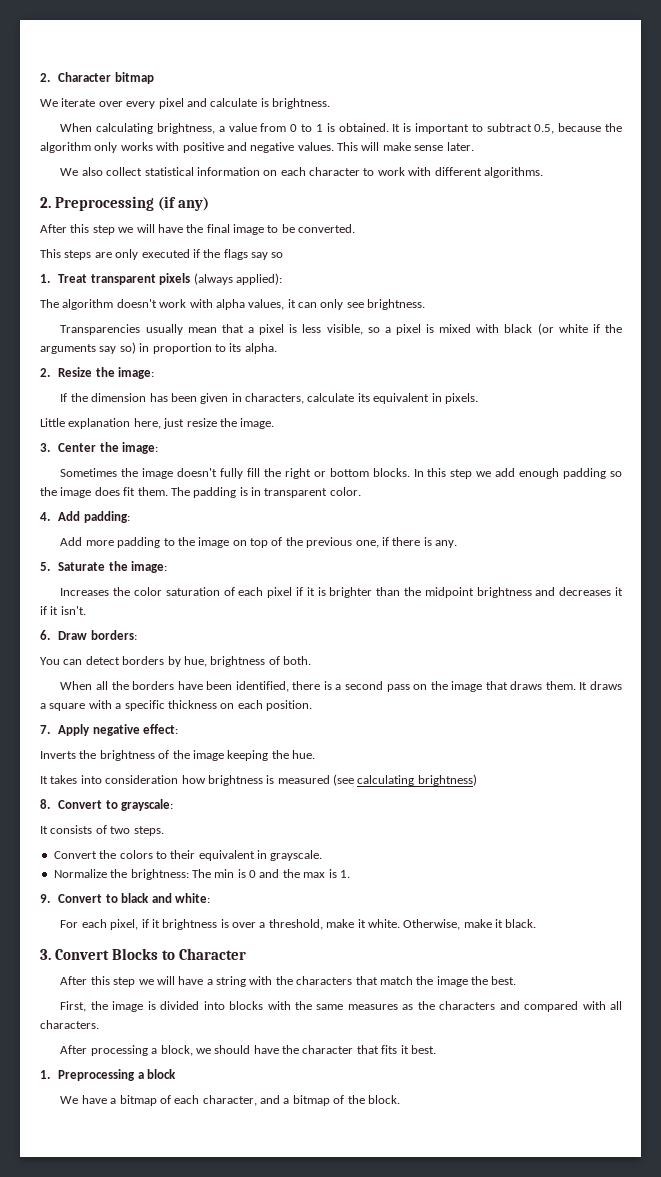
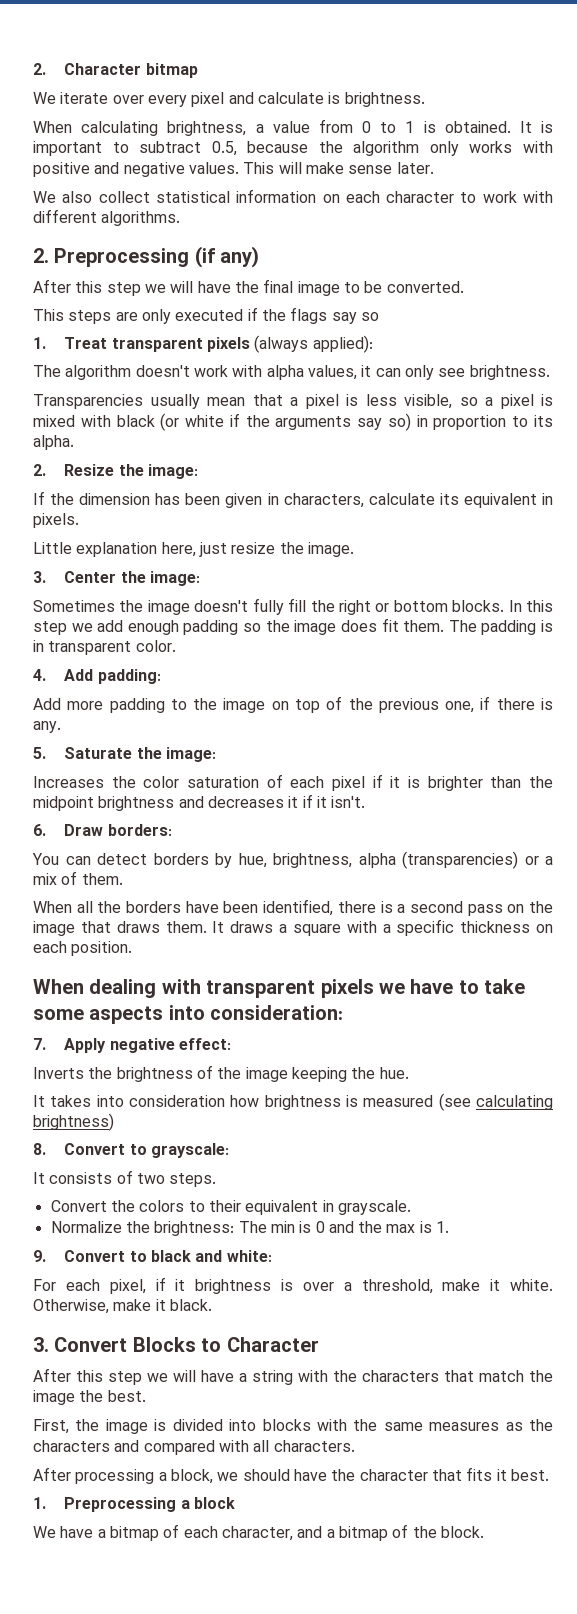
[210,656,311,667] brightness of both. -> [273,851,553,869] [33,871,123,885] brightness, alpha (transparencies) or a mix of them.
(312, 705) none -> [33,979,526,998] [33,1005,344,1024] // When dealing with transparent pixels we have to take some aspects into consideration:

